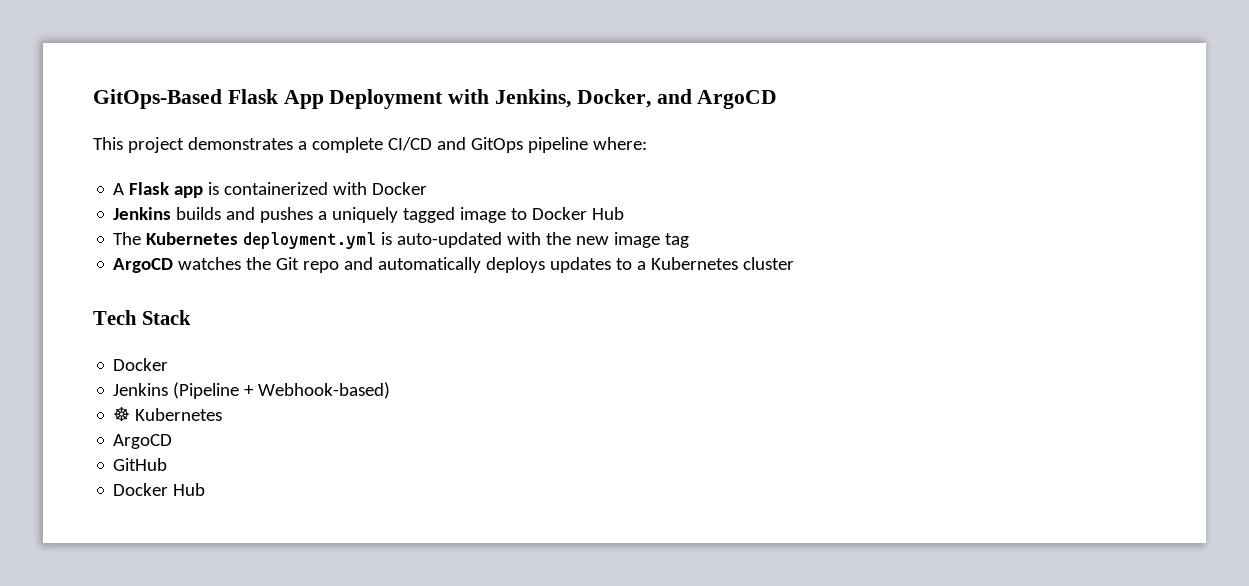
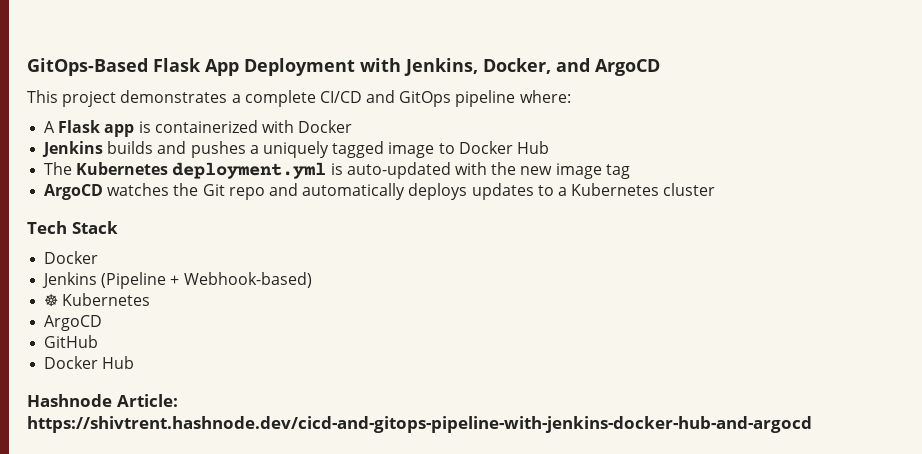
(206, 489) none -> [27,394,178,407] [27,416,812,433] // Hashnode Article: https://shivtrent.hashnode.dev/cicd-and-gitops-pipeline-with-jenkins-docker-hub-and-argocd

